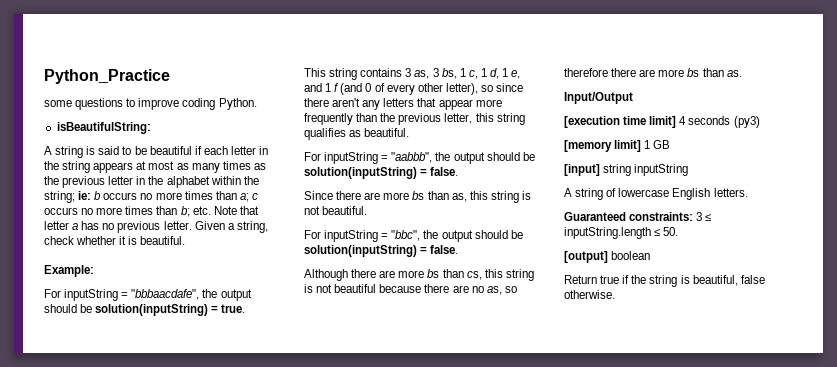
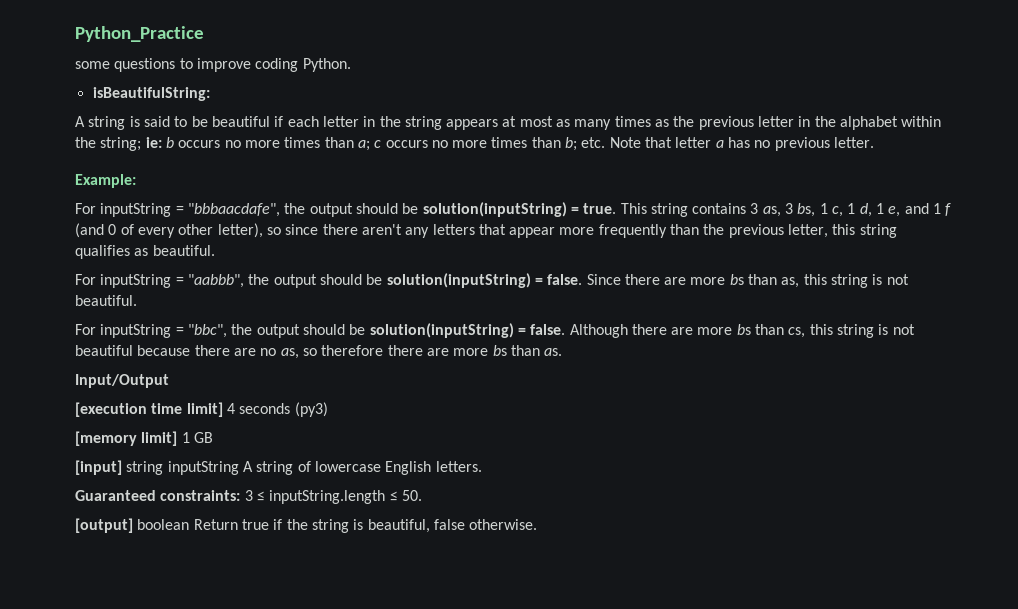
[194,221,268,233] [44,236,186,245] Given a string, check whether it is beautiful. -> (875, 142) none
(246, 308) // -> (617, 208) none
(459, 171) // -> (583, 279) none
(459, 249) // -> (566, 329) none
(689, 170) // -> (239, 468) none
(651, 255) // -> (190, 524) none

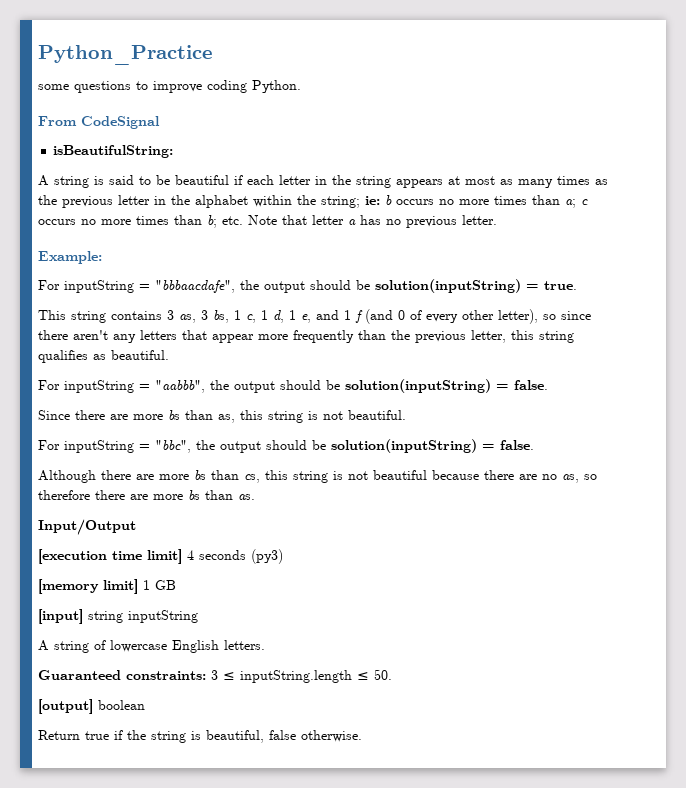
(351, 65) none -> [38,116,160,129] // From CodeSignal
(617, 208) none -> (577, 285) //
(583, 279) none -> (548, 385) //
(566, 329) none -> (534, 445) //
(239, 468) none -> (198, 616) //
(190, 524) none -> (145, 705) //

